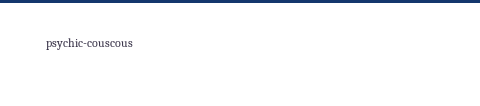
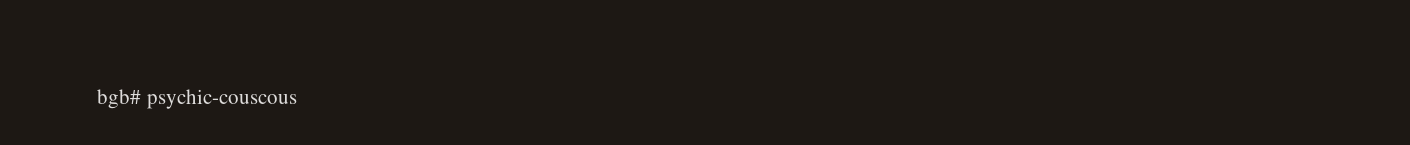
(46, 44) none -> [97,89,141,109] bgb#

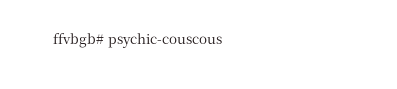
[97,89,141,109] bgb# -> [53,33,104,48] ffvbgb#

